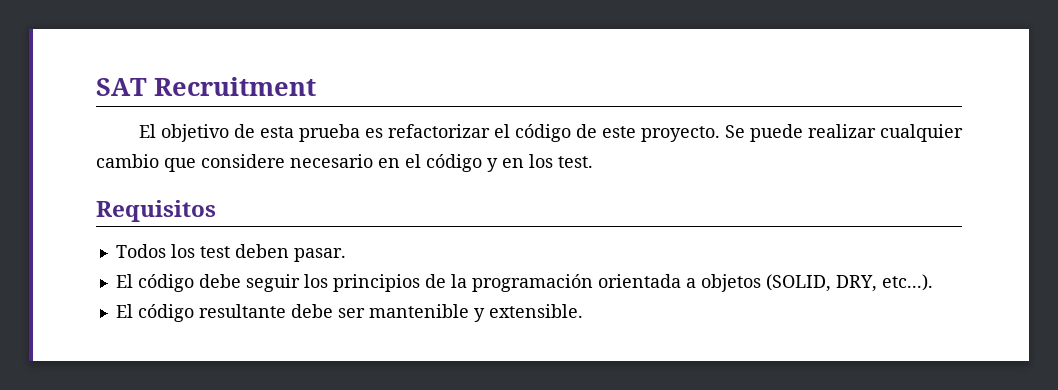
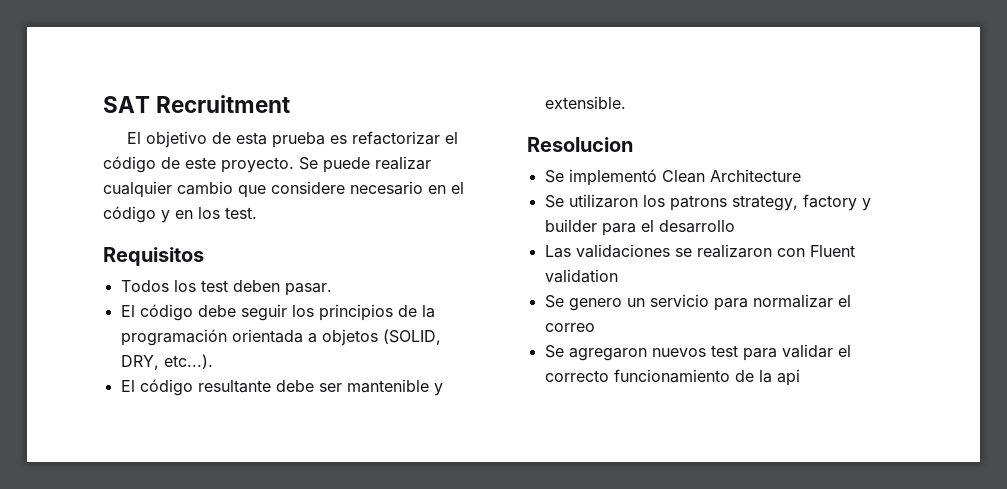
(583, 311) none -> [527,137,633,152] [544,169,801,186] [544,194,871,211] [544,219,735,236] [544,244,855,258] [544,269,618,283] [544,294,851,311] [544,323,595,332] [544,344,851,361] [544,369,800,386] // Resolucion // Se implementó Clean Architecture // Se utilizaron los patrons strategy, factory y builder para el desarrollo // Las validaciones se realizaron con Fluent validation // Se genero un servicio para normalizar el correo // Se agregaron nuevos test para validar el correcto funcionamiento de la api

